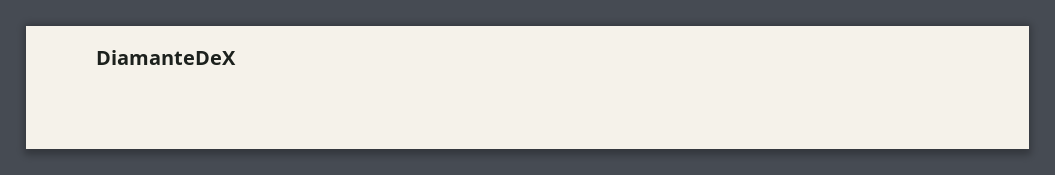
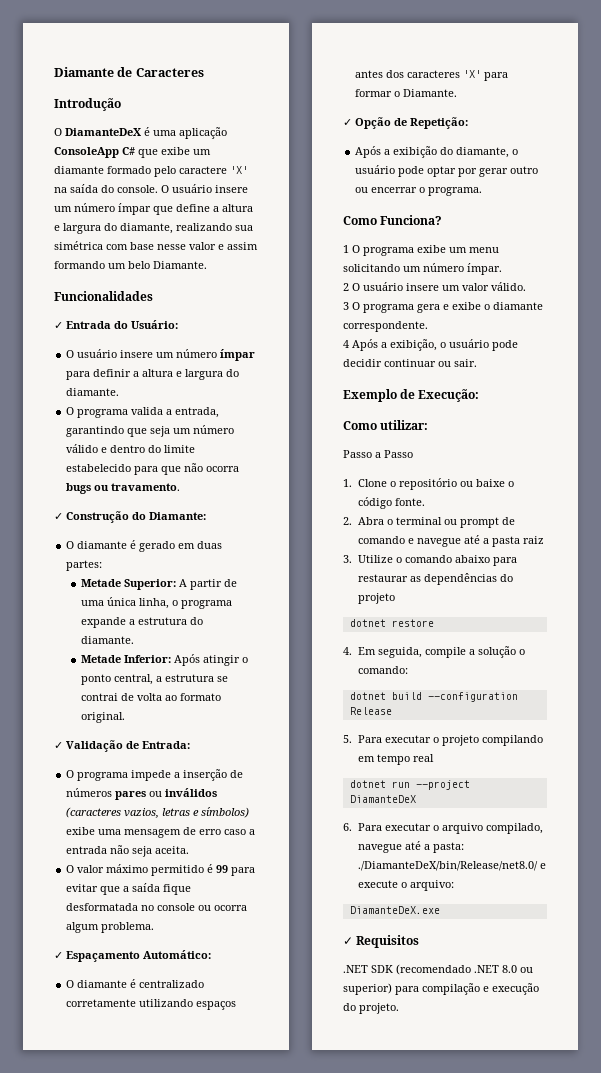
[96,50,236,65] DiamanteDeX -> [54,67,204,77] [54,98,121,111] [54,127,227,139] [54,147,211,158] [54,166,248,177] [54,184,248,193] [54,203,253,215] [54,223,253,234] [54,241,258,250] [54,261,207,269] [54,291,153,301] [54,320,178,329] [66,349,256,361] [66,369,240,380] [66,388,120,396] [66,407,220,418] [66,425,235,437] [66,444,196,453] [66,463,240,475] [66,483,181,494] [54,511,206,523] [66,540,223,552] [66,560,103,571] [81,579,238,590] [81,597,233,609] [81,617,204,628] [81,636,135,644] [81,654,249,666] [81,674,229,685] [81,693,222,701] [81,712,126,723] [54,740,190,752] [66,769,244,781] [66,788,218,800] [66,807,250,819] [66,827,256,838] [66,845,190,857] [66,864,256,876] [66,883,192,895] [66,903,248,911] [66,922,155,933] [54,950,211,962] [66,979,205,988] [66,999,237,1010] [355,70,509,81] [355,89,458,97] [343,117,468,129] [355,146,519,158] [355,165,539,177] [355,187,483,196] [343,215,443,225] [343,245,499,256] [343,263,502,275] [343,282,526,291] [343,302,543,313] [343,321,428,332] [343,339,518,351] [343,359,477,367] [343,389,480,402] [343,420,429,430] [343,450,413,458] [343,478,515,490] [358,497,426,509] [343,517,516,528] [358,535,545,547] [343,555,518,566] [358,573,514,585] [358,593,396,604] [349,619,434,627] [343,646,526,658] [358,666,409,674] [349,692,518,702] [349,707,392,715] [343,735,544,746] [358,754,435,765] [349,780,470,790] [349,795,416,803] [343,823,544,834] [358,841,465,853] [358,861,547,871] [358,880,455,891] [349,906,440,914] [343,935,420,948] [343,964,533,975] [343,983,539,995] [343,1003,399,1014] Diamante de Caracteres // Introdução // O DiamanteDeX é uma aplicação ConsoleApp C# que exibe um diamante formado pelo caractere 'X' na saída do console. O usuário insere um número ímpar que define a altura e largura do diamante, realizando sua simétrica com base nesse valor e assim formando um belo Diamante. // Funcionalidades // ✓ Entrada do Usuário: // O usuário insere um número ímpar para definir a altura e largura do diamante. // O programa valida a entrada, garantindo que seja um número válido e dentro do limite estabelecido para que não ocorra bugs ou travamento. // ✓ Construção do Diamante: // O diamante é gerado em duas partes: // Metade Superior: A partir de uma única linha, o programa expande a estrutura do diamante. // Metade Inferior: Após atingir o ponto central, a estrutura se contrai de volta ao formato original. // ✓ Validação de Entrada: // O programa impede a inserção de números pares ou inválidos (caracteres vazios, letras e símbolos) exibe uma mensagem de erro caso a entrada não seja aceita. // O valor máximo permitido é 99 para evitar que a saída fique desformatada no console ou ocorra algum problema. // ✓ Espaçamento Automático: // O diamante é centralizado corretamente utilizando espaços antes dos caracteres 'X' para formar o Diamante. // ✓ Opção de Repetição: // Após a exibição do diamante, o usuário pode optar por gerar outro ou encerrar o programa. // Como Funciona? // 1 O programa exibe um menu solicitando um número ímpar. // 2 O usuário insere um valor válido. // 3 O programa gera e exibe o diamante correspondente. // 4 Após a exibição, o usuário pode decidir continuar ou sair. // Exemplo de Execução: // Como utilizar: // Passo a Passo // 1. Clone o repositório ou baixe o código fonte. // 2. Abra o terminal ou prompt de comando e navegue até a pasta raiz // 3. Utilize o comando abaixo para restaurar as dependências do projeto // dotnet restore // 4. Em seguida, compile a solução o comando: // dotnet build --configuration Release // 5. Para executar o projeto compilando em tempo real // dotnet run --project DiamanteDeX // 6. Para executar o arquivo compilado, navegue até a pasta: ./DiamanteDeX/bin/Release/net8.0/ e execute o arquivo: // DiamanteDeX.exe // ✓ Requisitos // .NET SDK (recomendado .NET 8.0 ou superior) para compilação e execução do projeto.

